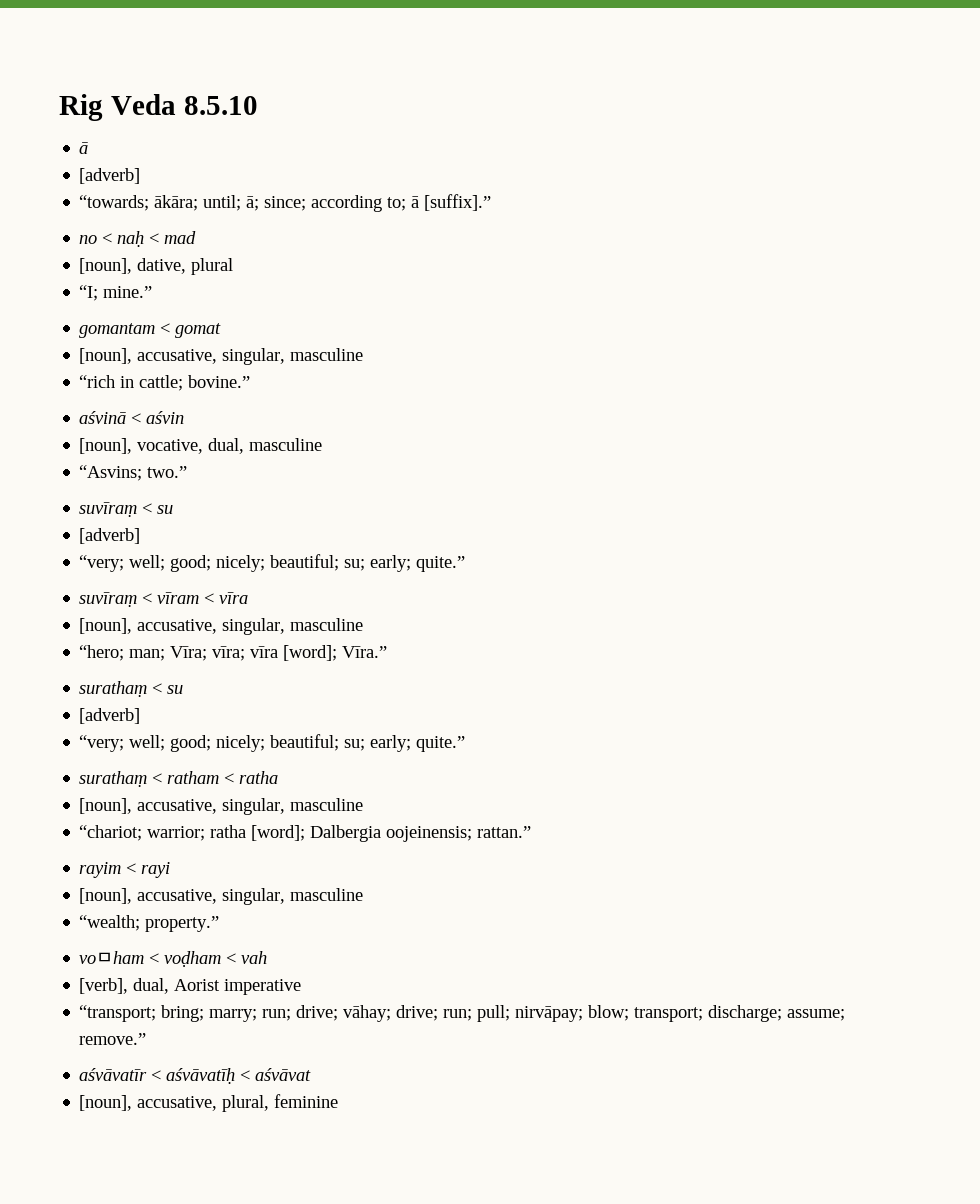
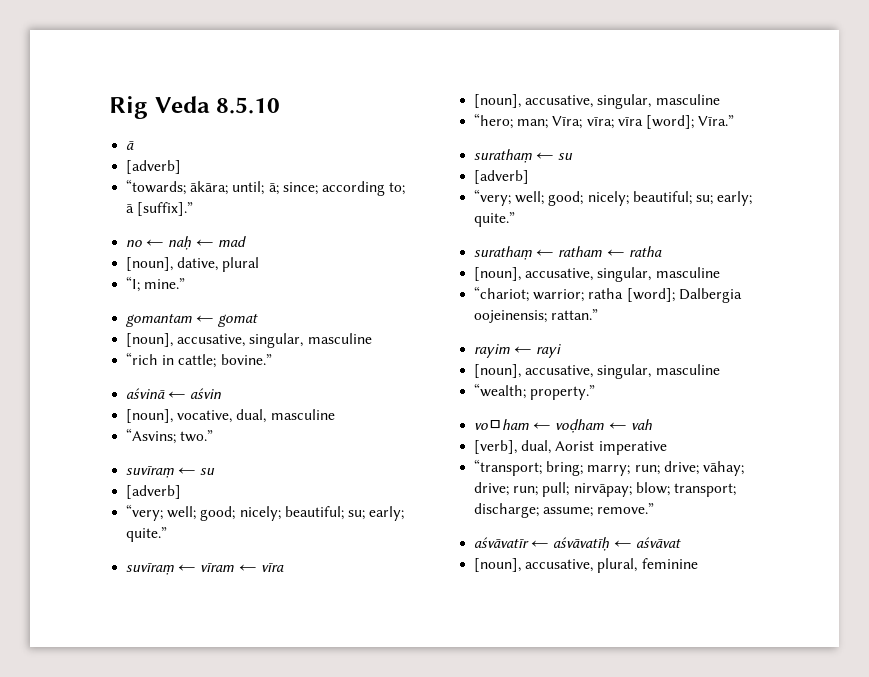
[102,231,160,247] < naḥ < -> [146,236,214,250] ← naḥ ←
[160,323,171,334] < -> [196,315,215,323] ←
[131,413,142,424] < -> [168,391,187,399] ←
[142,503,153,514] < -> [178,467,197,475] ←
[142,592,215,604] < vīram < -> [178,563,257,572] ← vīram ←
[152,683,163,694] < -> [536,152,555,160] ←
[152,771,235,784] < ratham < -> [536,246,625,257] ← ratham ←
[126,863,137,874] < -> [514,346,533,354] ←
[149,951,237,967] < voḍham < -> [533,419,627,433] ← voḍham ←
[151,1068,251,1084] < aśvāvatīḥ < -> [531,537,632,551] ← aśvāvatīḥ ←

